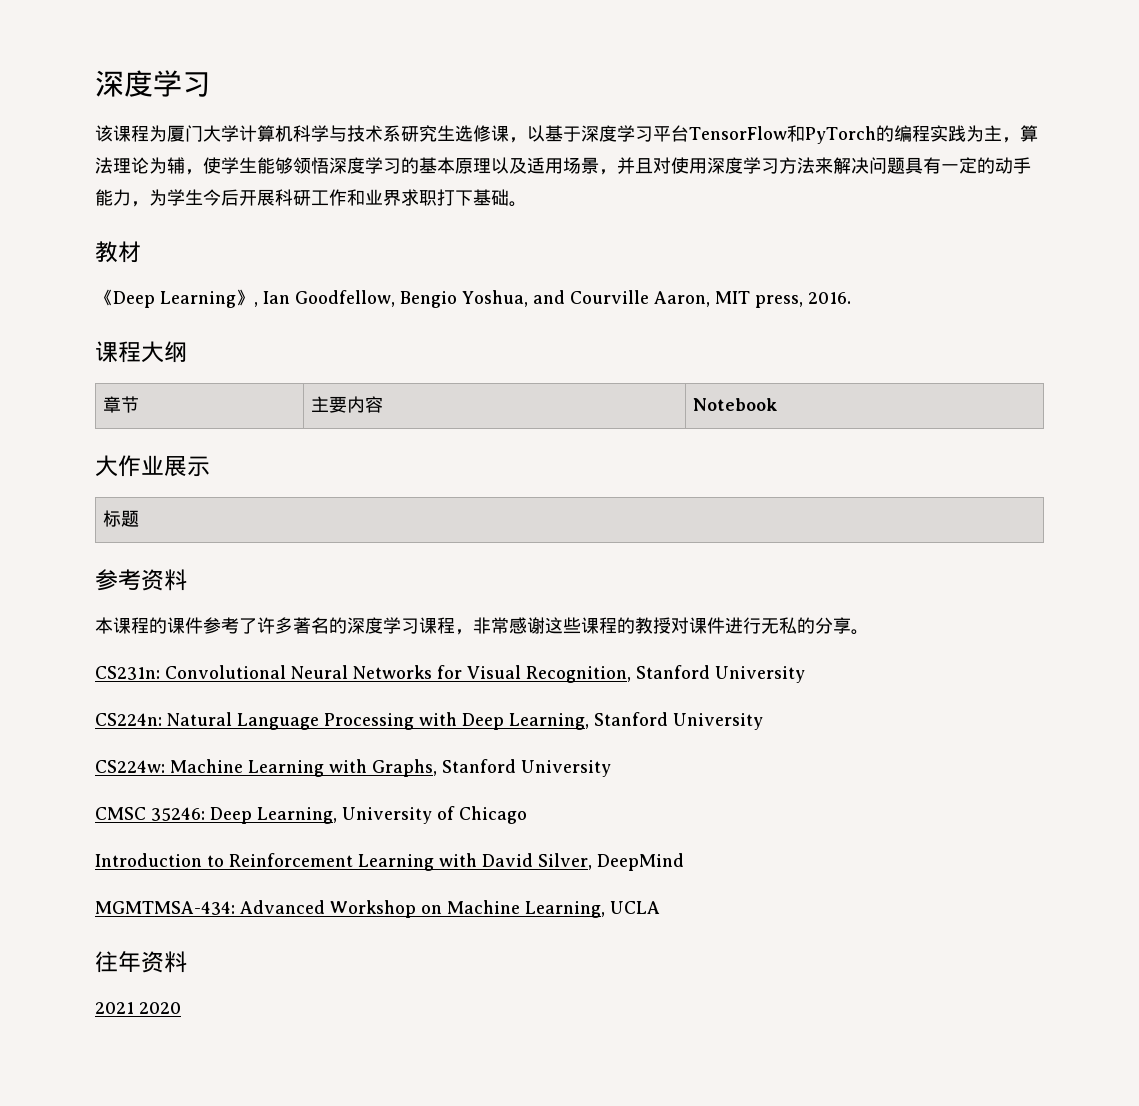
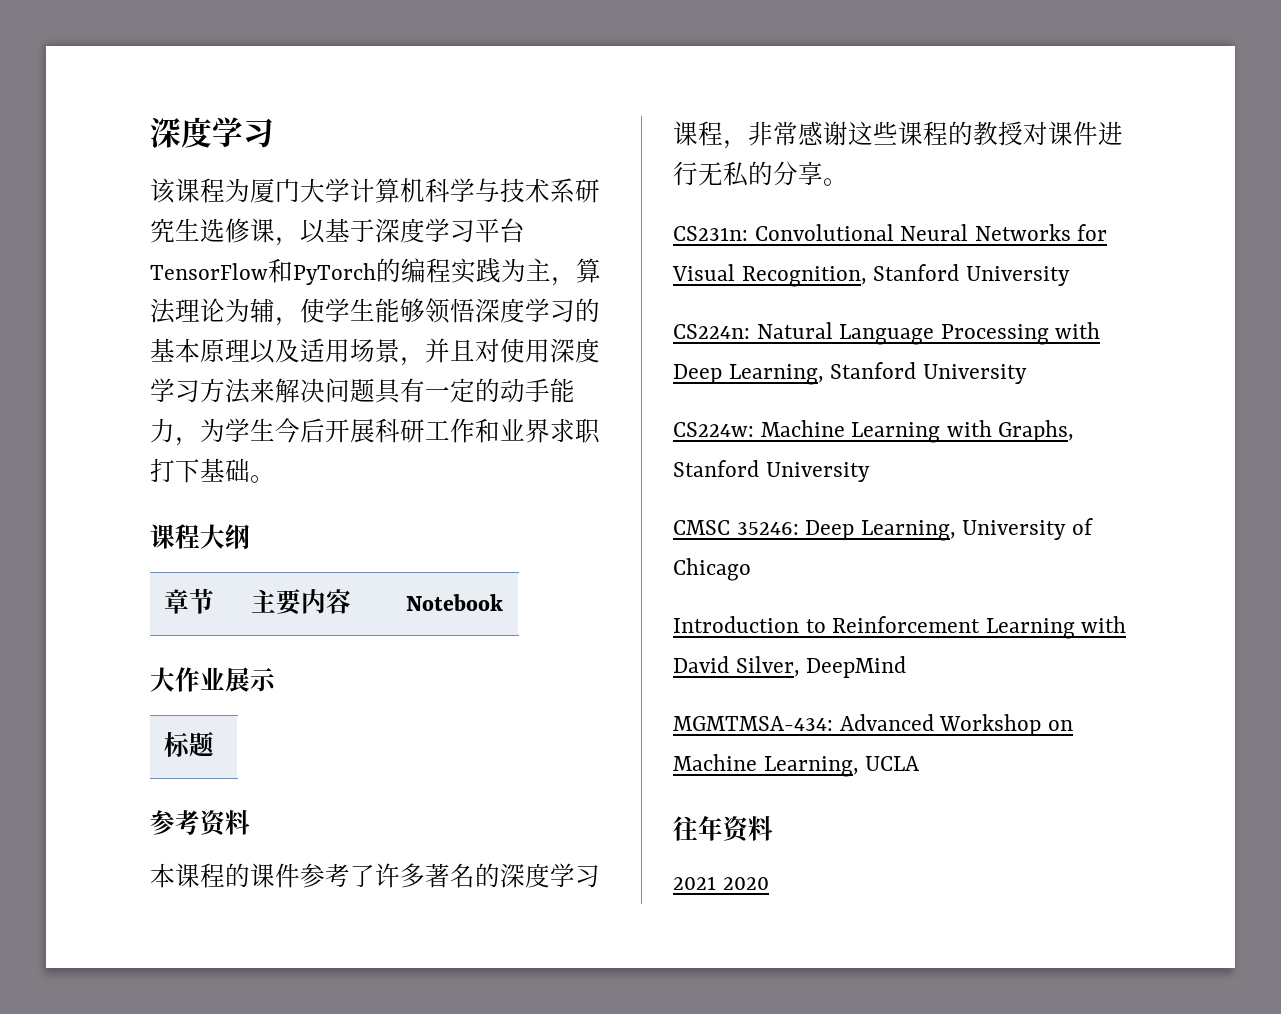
[95,241,141,263] [95,289,851,308] // 教材 // 《Deep Learning》, Ian Goodfellow, Bengio Yoshua, and Courville Aaron, MIT press, 2016. -> (275, 479) none

